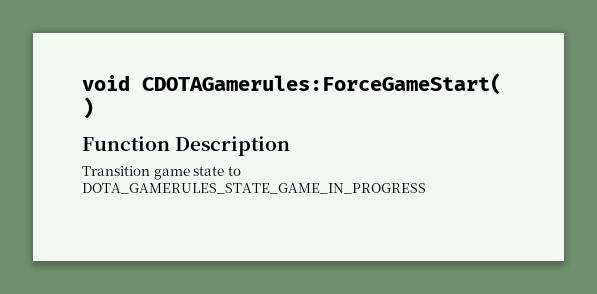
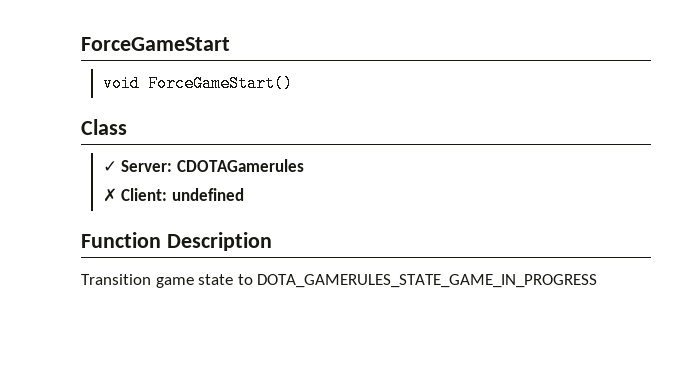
[82,73,502,95] [82,97,94,119] void CDOTAGamerules:ForceGameStart( ) -> [81,37,230,51] [102,75,293,92] [81,119,127,135] [102,159,304,172] [102,188,244,202] ForceGameStart // void ForceGameStart() // Class // ✓ Server: CDOTAGamerules // ✗ Client: undefined

